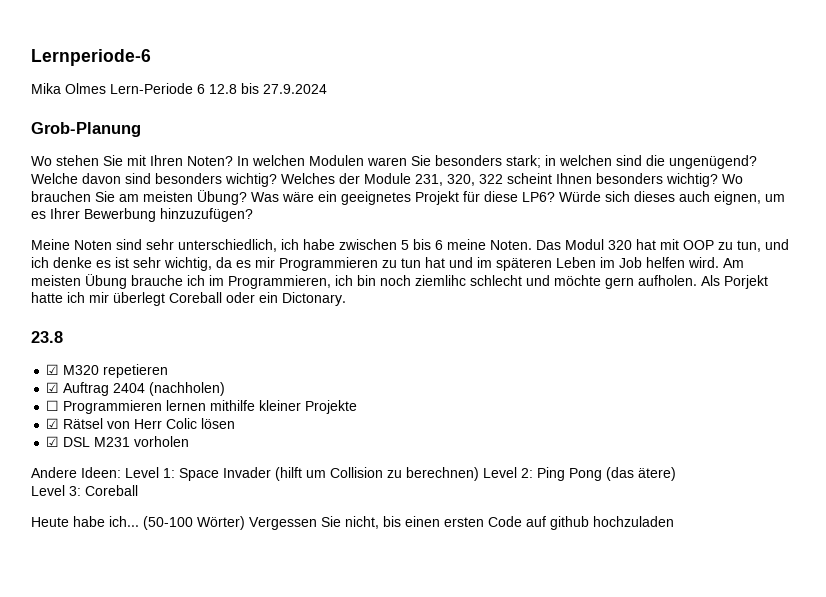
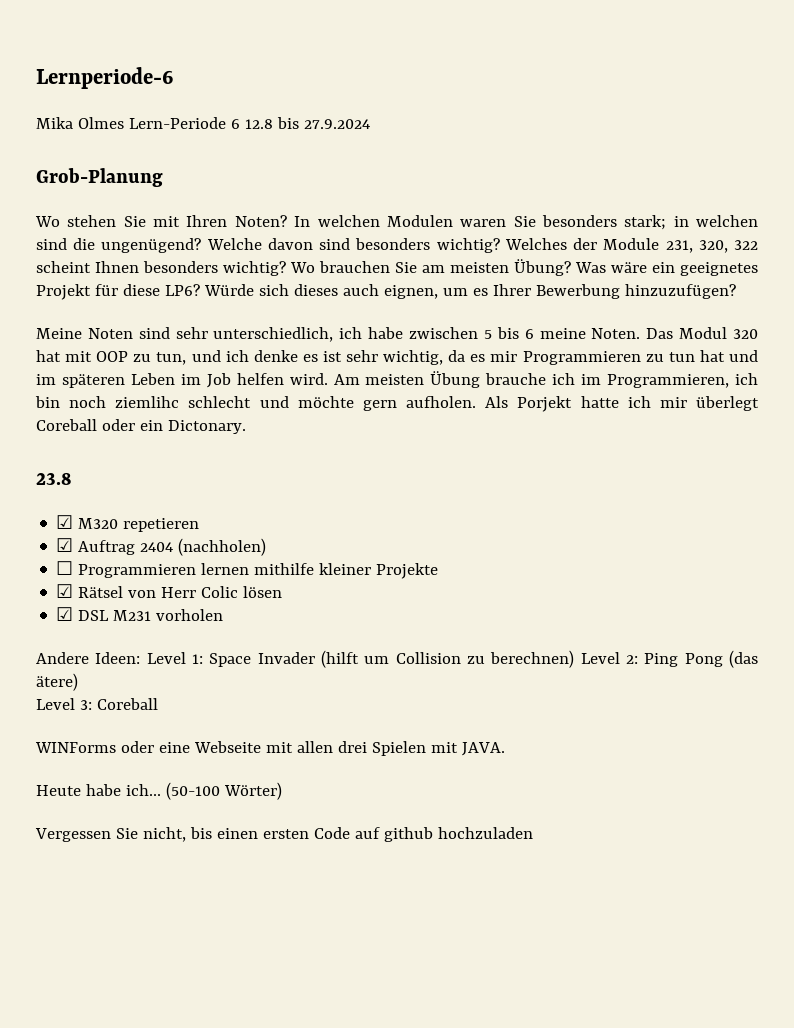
(138, 490) none -> [35,741,505,756] // WINForms oder eine Webseite mit allen drei Spielen mit JAVA.
(245, 523) none -> (282, 791) //

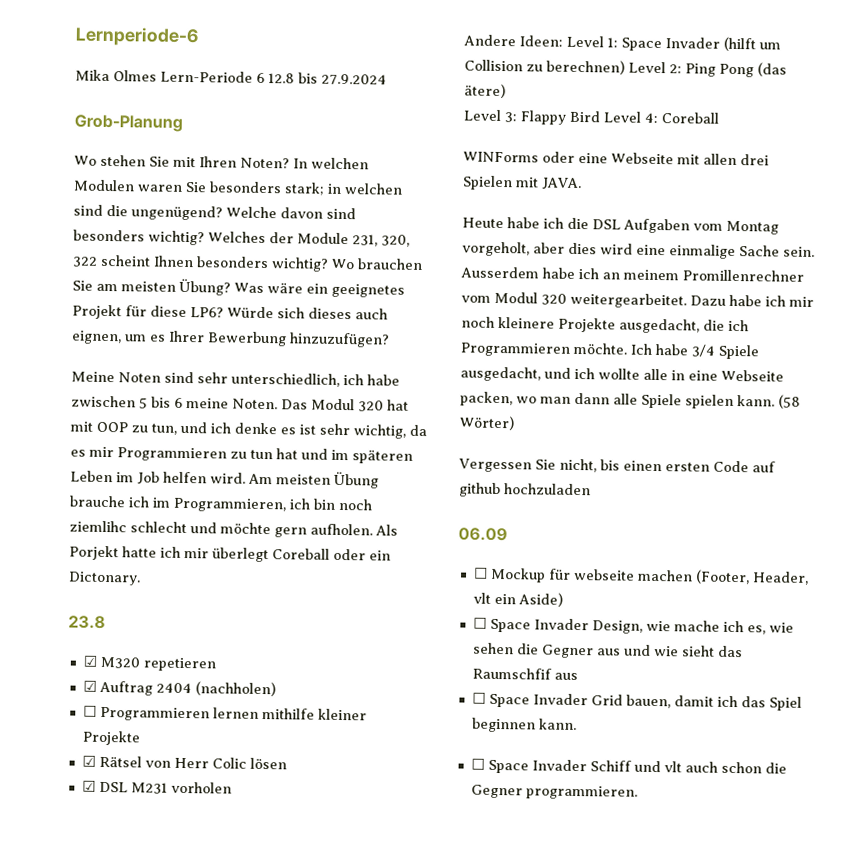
(92, 705) none -> [520,110,658,125] Flappy Bird Level 4:
[125,782,220,800] ich... (50-100 -> [543,217,779,235] [462,241,815,259] [460,266,804,282] [461,291,814,309] [461,316,749,334] [460,342,759,360] [460,366,784,382] [460,391,801,409] ich die DSL Aufgaben vom Montag vorgeholt, aber dies wird eine einmalige Sache sein. Ausserdem habe ich an meinem Promillenrechner vom Modul 320 weitergearbeitet. Dazu habe ich mir noch kleinere Projekte ausgedacht, die ich Programmieren möchte. Ich habe 3/4 Spiele ausgedacht, und ich wollte alle in eine Webseite packen, wo man dann alle Spiele spielen kann. (58
(533, 833) none -> [458,527,508,542] [472,567,809,585] [472,592,563,607] [472,617,794,635] [472,642,743,659] [471,667,578,681] [471,692,802,711] [471,717,577,733] [470,758,787,774] [470,784,638,800] // 06.09 // ☐ Mockup für webseite machen (Footer, Header, vlt ein Aside) // ☐ Space Invader Design, wie mache ich es, wie sehen die Gegner aus und wie sieht das Raumschfif aus // ☐ Space Invader Grid bauen, damit ich das Spiel beginnen kann. // ☐ Space Invader Schiff und vlt auch schon die Gegner programmieren.

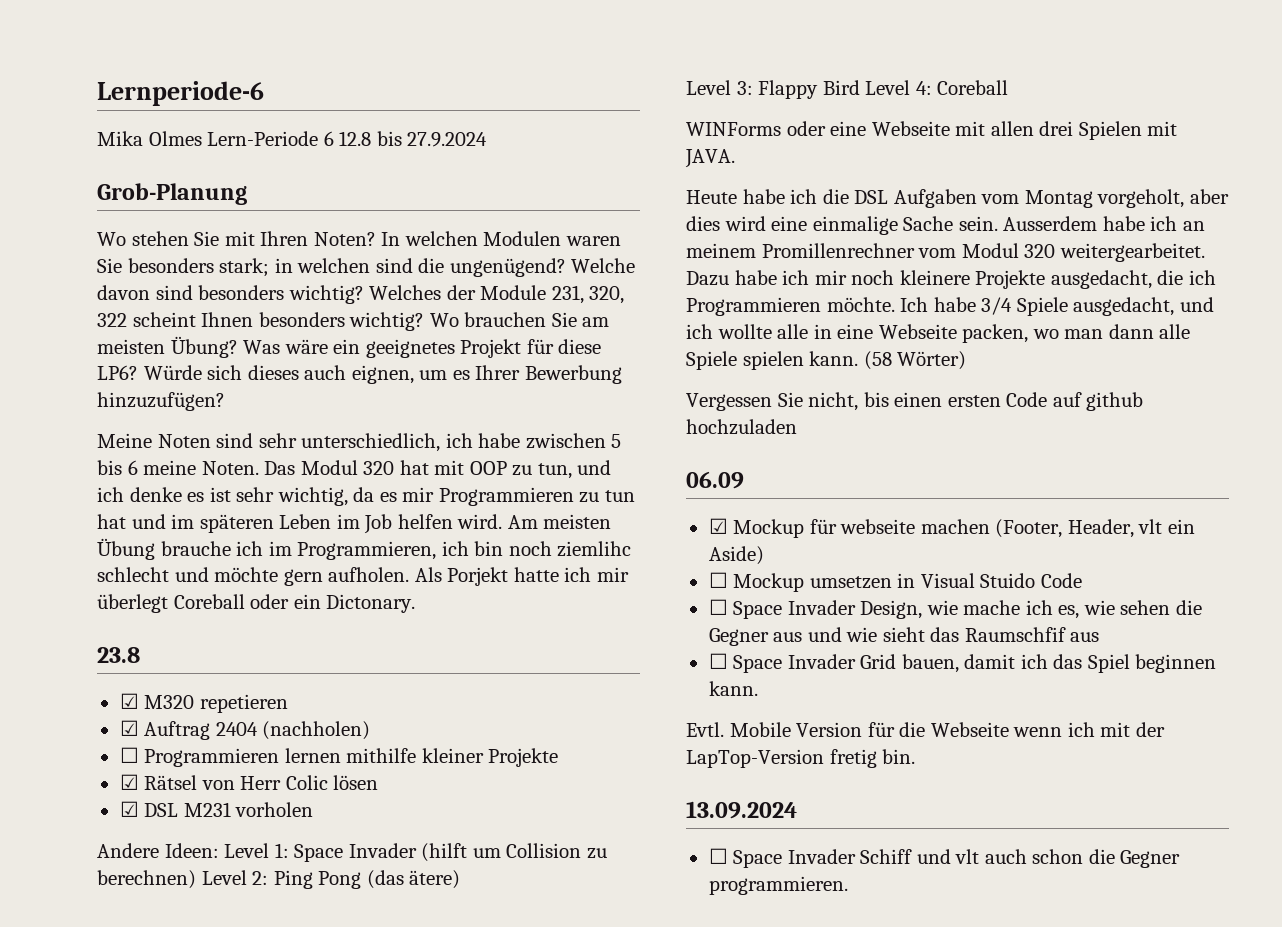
[472,567,488,579] ☐ -> [708,518,728,534] ☑
(563, 599) none -> [708,572,1082,592] // ☐ Mockup umsetzen in Visual Stuido Code
(577, 724) none -> [686,722,1165,737] [686,749,916,768] [686,801,797,819] // Evtl. Mobile Version für die Webseite wenn ich mit der LapTop-Version fretig bin. // 13.09.2024

